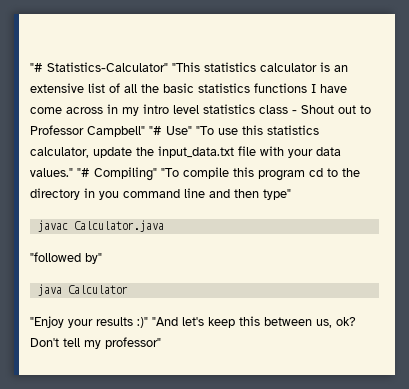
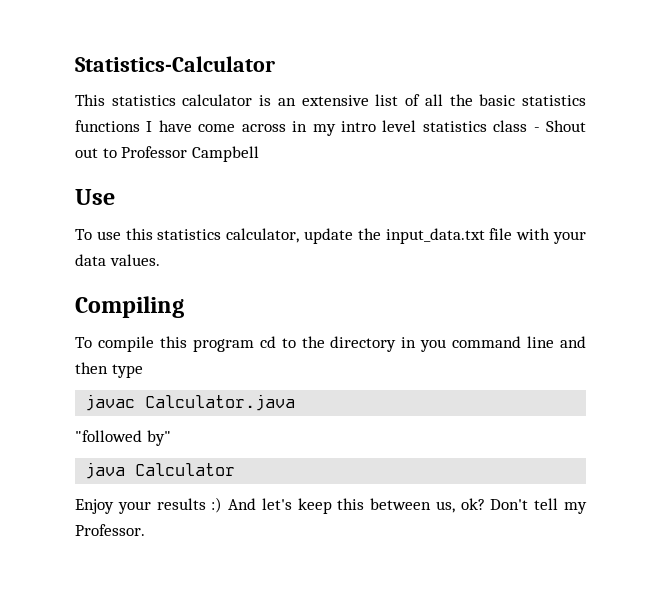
[30,62,200,72] "# Statistics-Calculator" "This -> [75,56,275,72] [75,94,105,106] Statistics-Calculator // This
[87,126,214,137] Campbell" "# Use" "To -> [191,146,259,162] [75,189,115,205] [75,229,92,240] Campbell // Use // To
[30,167,179,181] values." "# Compiling" "To -> [109,254,160,266] [75,296,184,318] [75,337,92,348] values. // Compiling // To
[263,189,291,200] type" -> [111,364,143,378] type
[30,316,64,328] "Enjoy -> [75,499,114,514] Enjoy
[137,317,178,328] :)" "And -> [211,497,257,513] :) And
[105,337,161,349] professor" -> [75,524,145,536] Professor.

